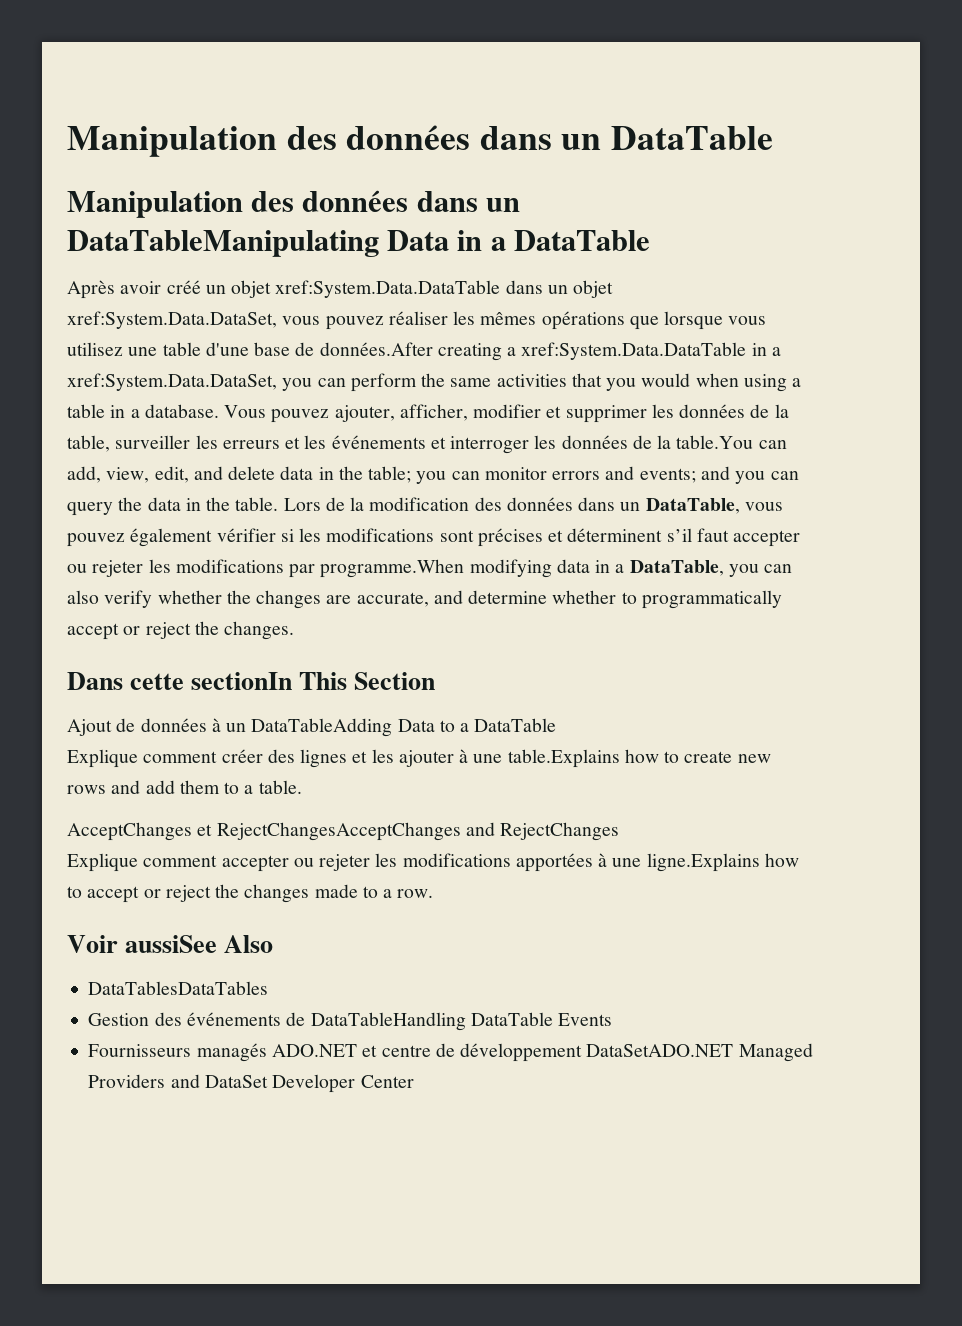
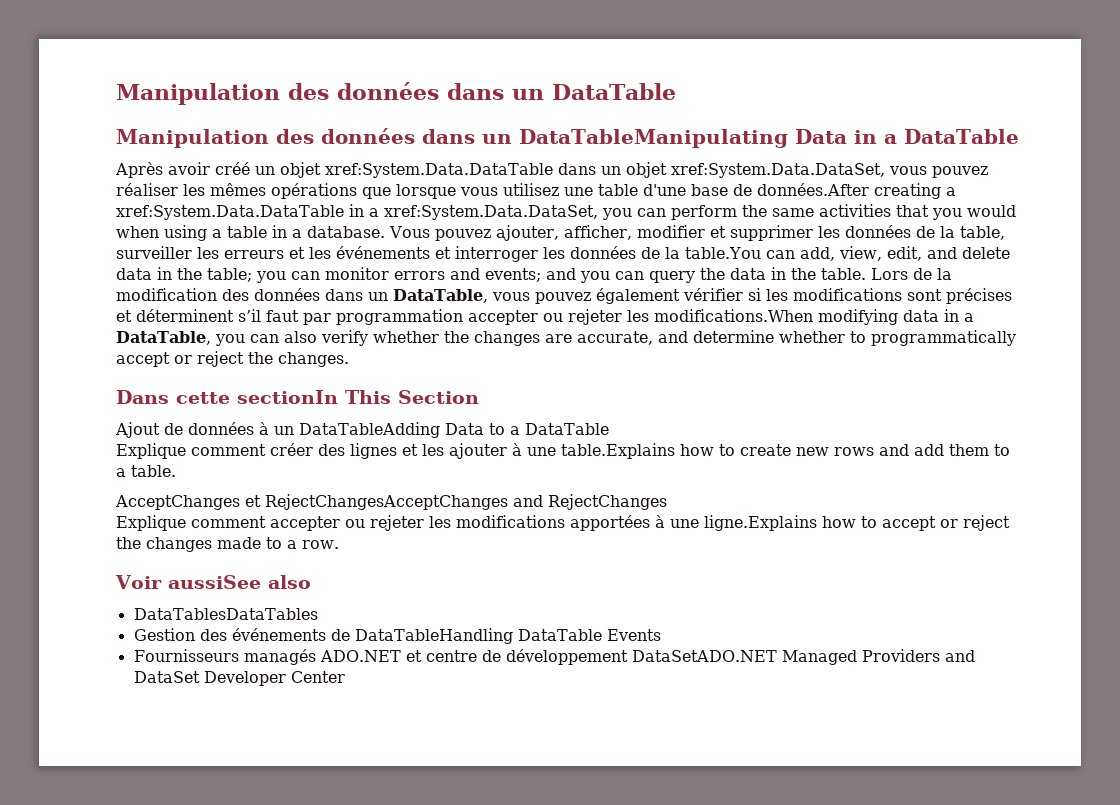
[733,530,801,547] [67,559,465,578] accepter ou rejeter les modifications par programme.When -> [303,309,813,325] par programmation accepter ou rejeter les modifications.When
[224,935,274,953] Also -> [267,575,311,589] also

